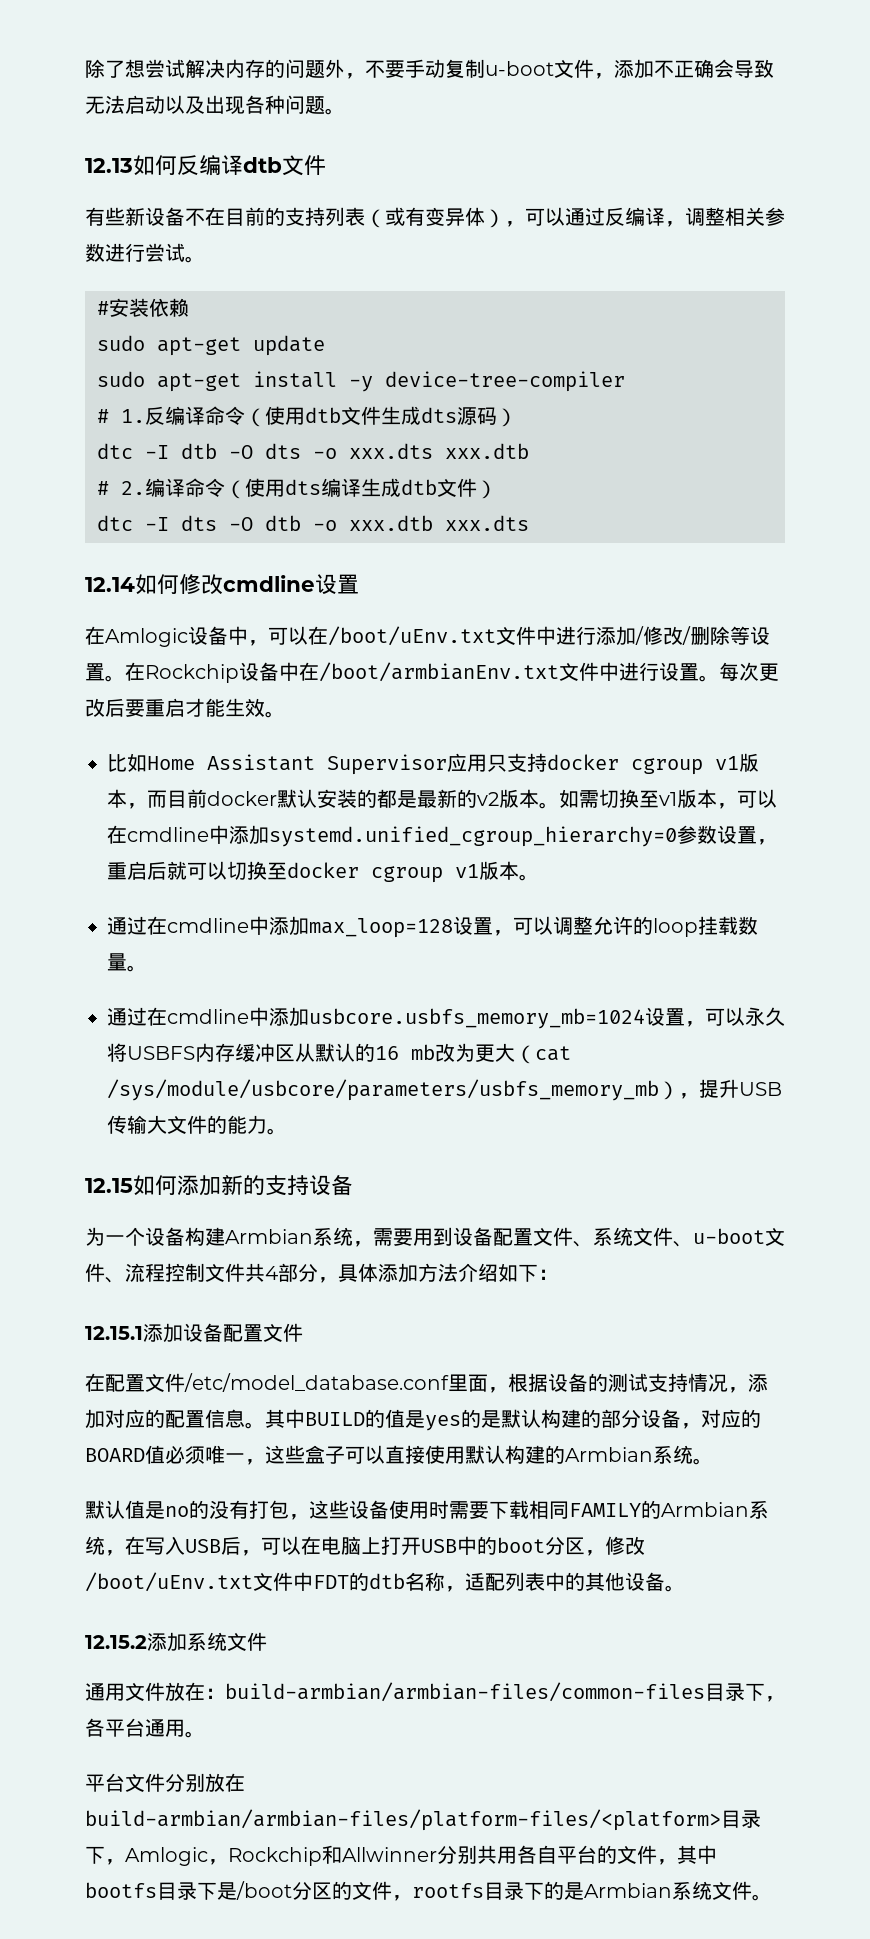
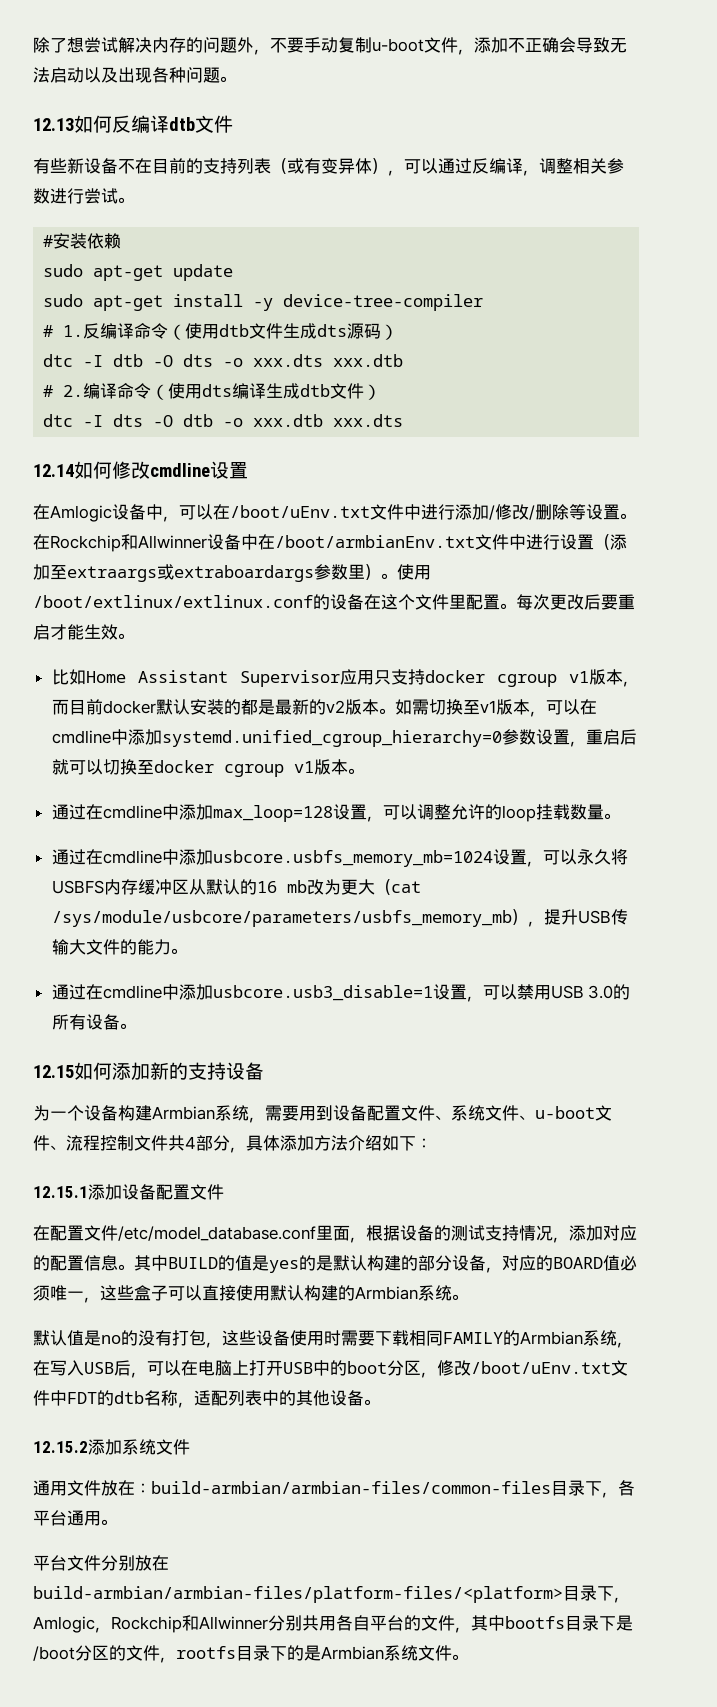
(239, 673) none -> [121,534,207,550] 和Allwinner
(699, 672) none -> [594,534,627,550] [33,564,431,582] [33,594,500,610] （添加至extraargs或extraboardargs参数里）。使用/boot/extlinux/extlinux.conf的设备在这个文件里配置
(287, 1131) none -> [51,984,631,1002] [51,1014,136,1030] // 通过在cmdline中添加usbcore.usb3_disable=1设置，可以禁用USB 3.0的所有设备。

